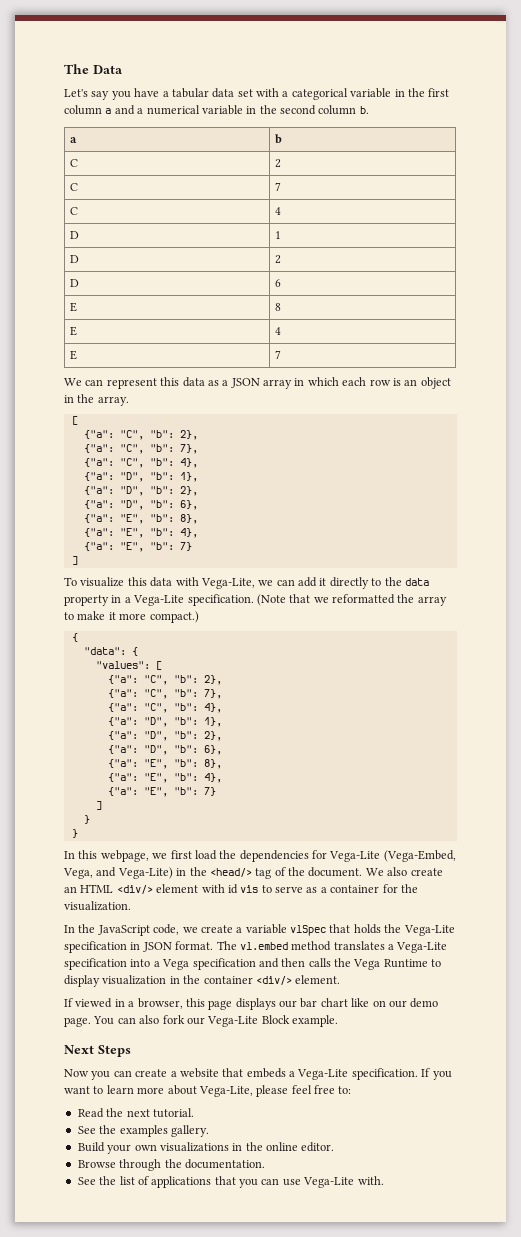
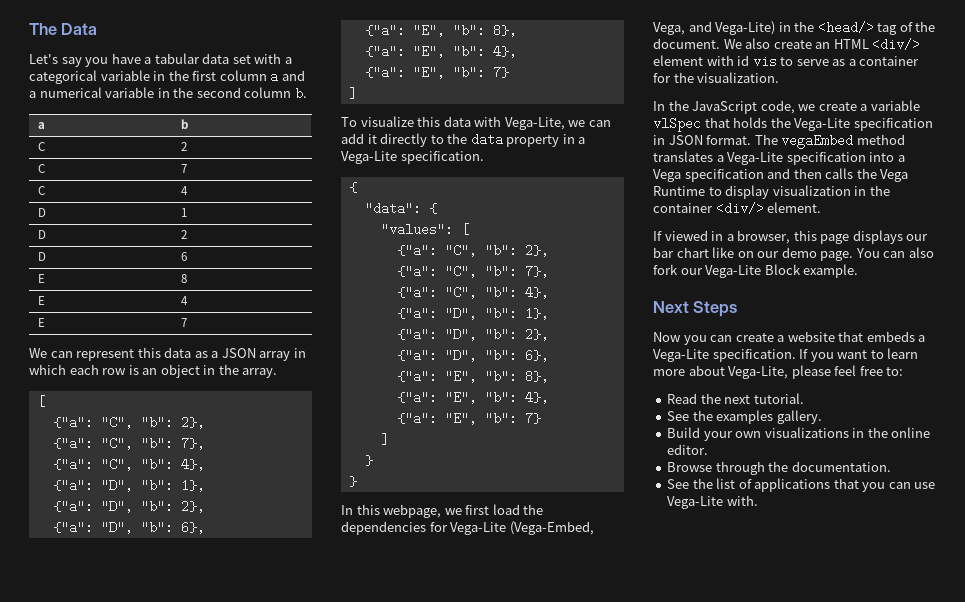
[256,594,447,606] [64,611,199,623] (Note that we reformatted the array to make it more compact.) -> (484, 157) none
[239,942,288,950] vl.embed -> [781,134,854,149] vegaEmbed

